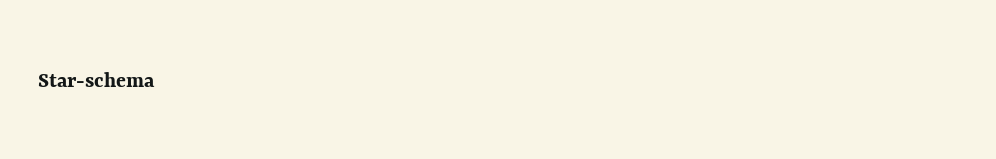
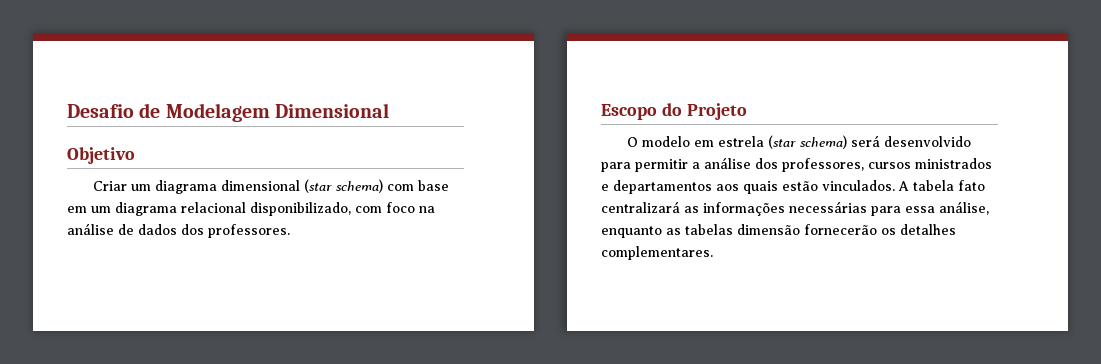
[38,72,155,87] Star-schema -> [67,103,390,122] [67,147,135,164] [93,179,450,194] [67,202,435,216] [67,223,290,238] [601,103,747,120] [627,135,972,149] [601,157,992,172] [601,180,985,194] [601,201,989,216] [601,224,956,238] [601,246,713,260] Desafio de Modelagem Dimensional // Objetivo // Criar um diagrama dimensional (star schema) com base em um diagrama relacional disponibilizado, com foco na análise de dados dos professores. // Escopo do Projeto // O modelo em estrela (star schema) será desenvolvido para permitir a análise dos professores, cursos ministrados e departamentos aos quais estão vinculados. A tabela fato centralizará as informações necessárias para essa análise, enquanto as tabelas dimensão fornecerão os detalhes complementares.

